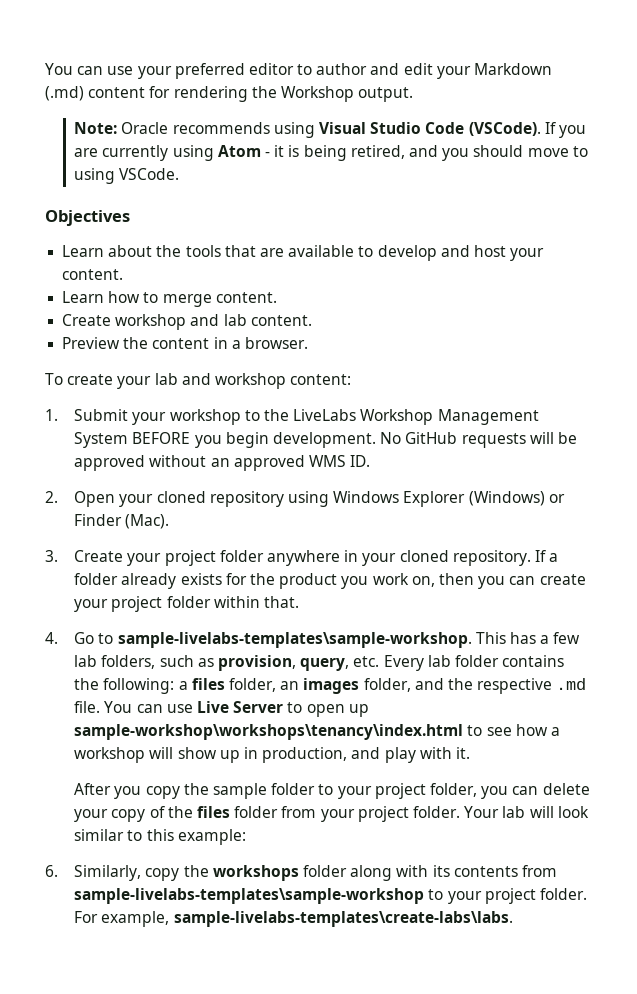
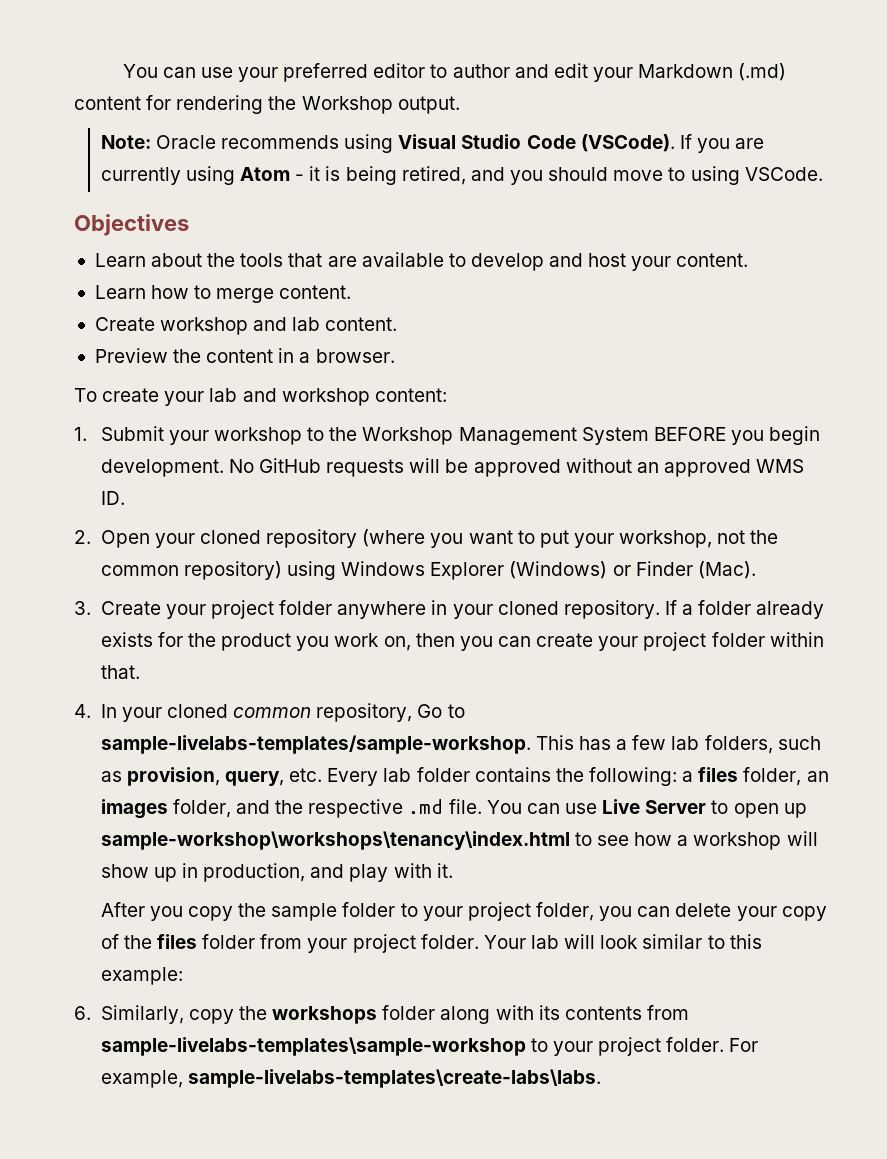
[293,409,357,421] LiveLabs -> (358, 434) none
(284, 499) none -> [362,529,779,548] [100,561,282,580] (where you want to put your workshop, not the common repository)
(58, 638) none -> [100,703,413,722] In your cloned common repository,
[117,632,472,648] sample-livelabs-templates\sample-workshop. -> [100,735,531,754] sample-livelabs-templates/sample-workshop.

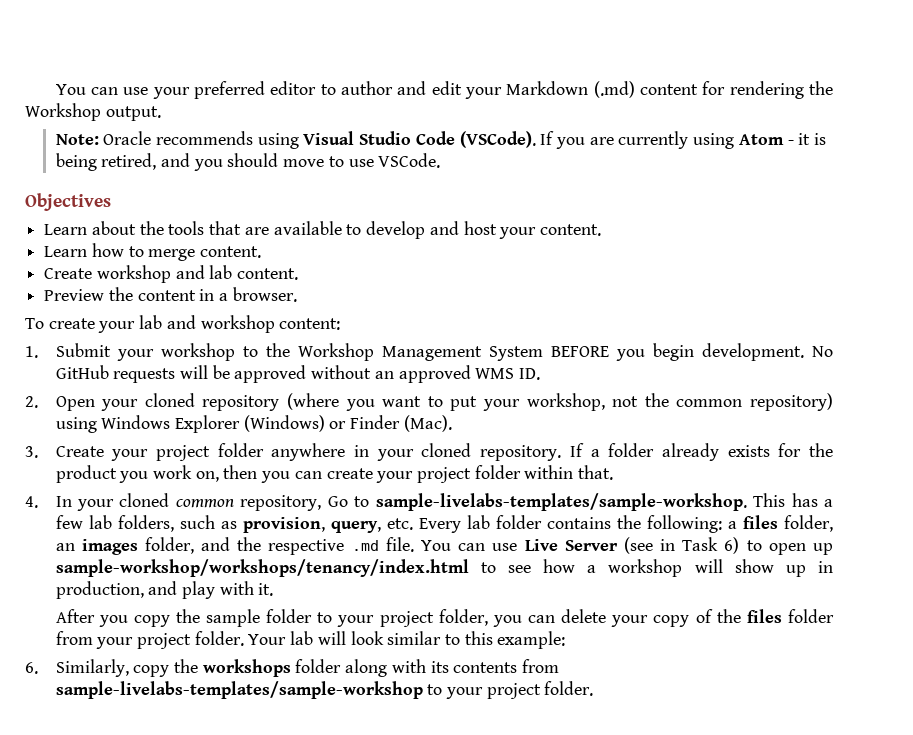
[690,166,740,185] using -> [348,159,374,167] use
(707, 807) none -> [623,537,740,554] (see in Task 6)
[100,831,570,850] sample-workshop\workshops\tenancy\index.html -> [55,559,469,577] sample-workshop/workshops/tenancy/index.html
[100,1037,526,1056] sample-livelabs-templates\sample-workshop -> [55,681,423,699] sample-livelabs-templates/sample-workshop
[729,1038,759,1052] [100,1069,601,1088] For example, sample-livelabs-templates\create-labs\labs. -> (594, 688) none

